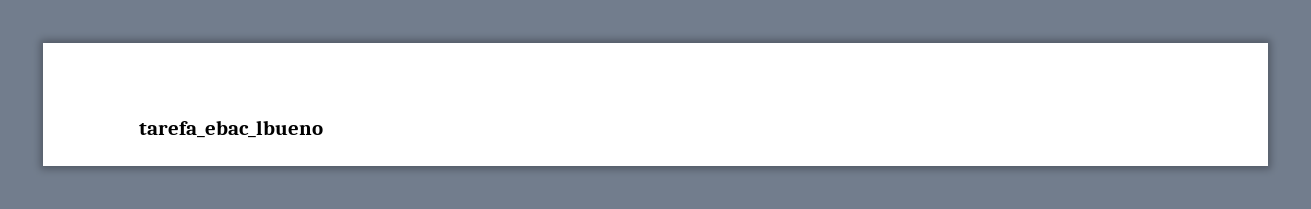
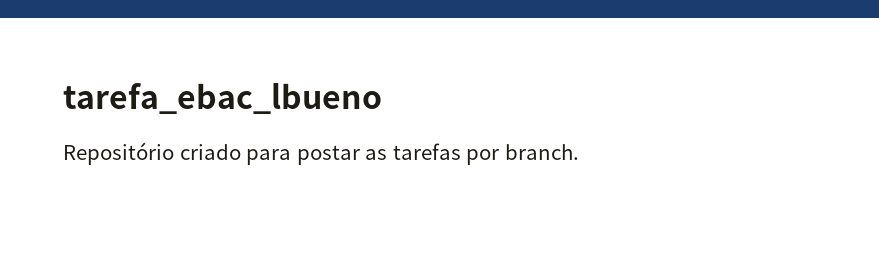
(323, 129) none -> [63,142,579,165] // Repositório criado para postar as tarefas por branch.

